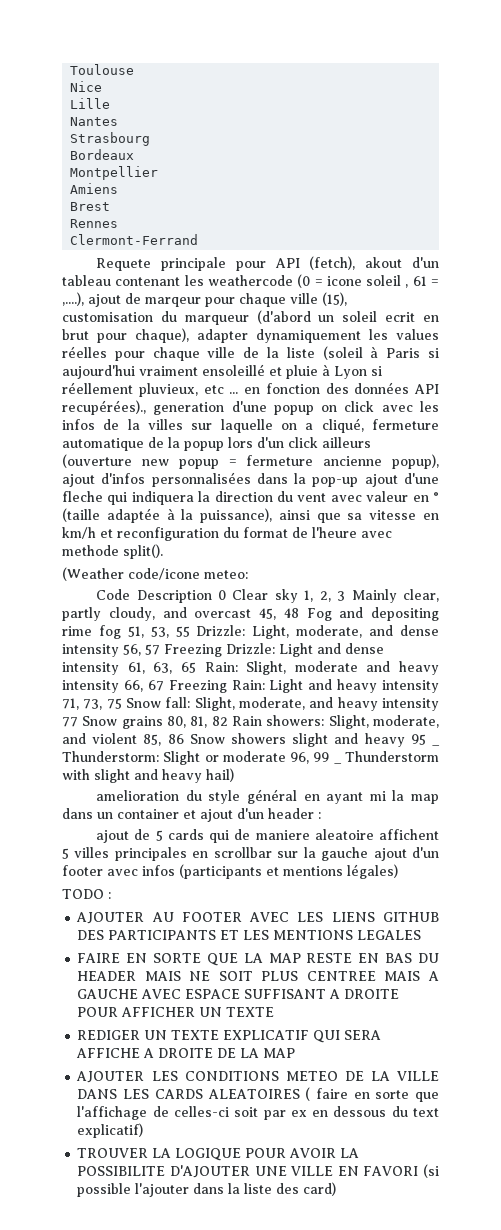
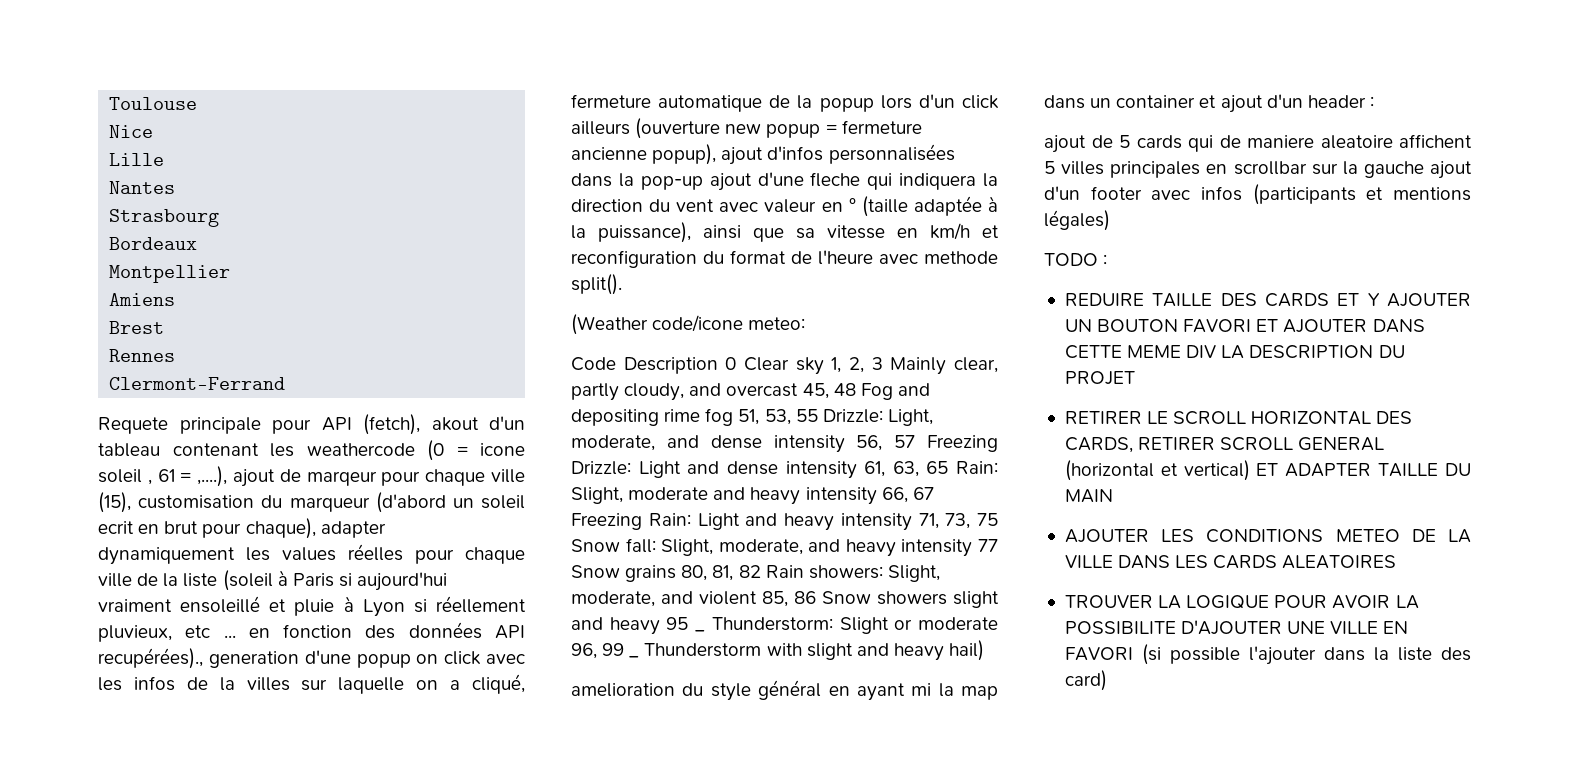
[76,912,439,924] [77,930,422,940] [77,953,439,966] [77,971,439,981] [77,989,400,999] [77,1007,275,1017] [77,1030,382,1043] [76,1048,296,1058] AJOUTER AU FOOTER AVEC LES LIENS GITHUB DES PARTICIPANTS ET LES MENTIONS LEGALES // FAIRE EN SORTE QUE LA MAP RESTE EN BAS DU HEADER MAIS NE SOIT PLUS CENTREE MAIS A GAUCHE AVEC ESPACE SUFFISANT A DROITE POUR AFFICHER UN TEXTE // REDIGER UN TEXTE EXPLICATIF QUI SERA AFFICHE A DROITE DE LA MAP -> [1064,293,1471,307] [1064,319,1425,333] [1064,345,1405,359] [1064,371,1135,385] [1064,411,1413,425] [1064,437,1385,453] [1064,460,1471,481] [1064,489,1113,503] REDUIRE TAILLE DES CARDS ET Y AJOUTER UN BOUTON FAVORI ET AJOUTER DANS CETTE MEME DIV LA DESCRIPTION DU PROJET // RETIRER LE SCROLL HORIZONTAL DES CARDS, RETIRER SCROLL GENERAL (horizontal et vertical) ET ADAPTER TAILLE DU MAIN
[305,1087,439,1102] [77,1106,439,1120] [77,1123,144,1138] ( faire en sorte que l'affichage de celles-ci soit par ex en dessous du text explicatif) -> (1397, 562) none

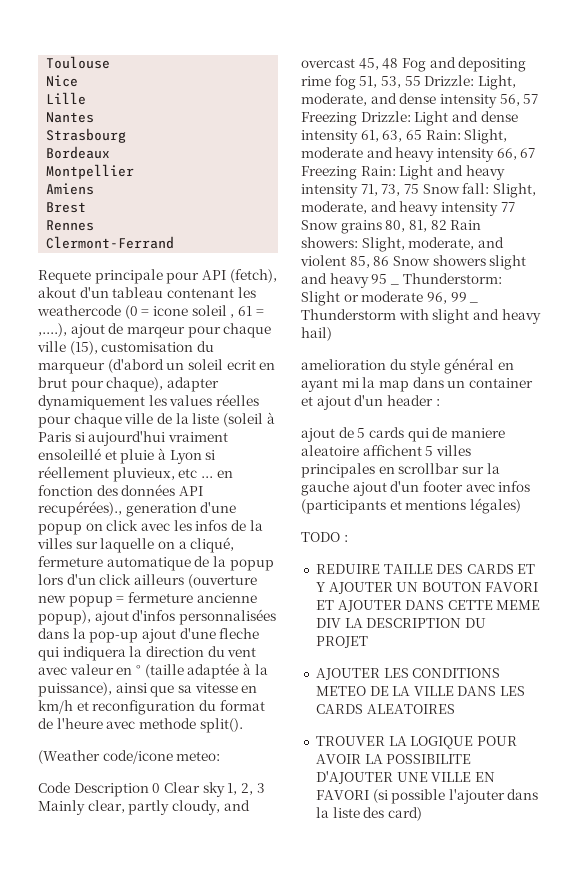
[1064,411,1413,425] [1064,437,1385,453] [1064,460,1471,481] [1064,489,1113,503] // RETIRER LE SCROLL HORIZONTAL DES CARDS, RETIRER SCROLL GENERAL (horizontal et vertical) ET ADAPTER TAILLE DU MAIN -> (368, 642) none

